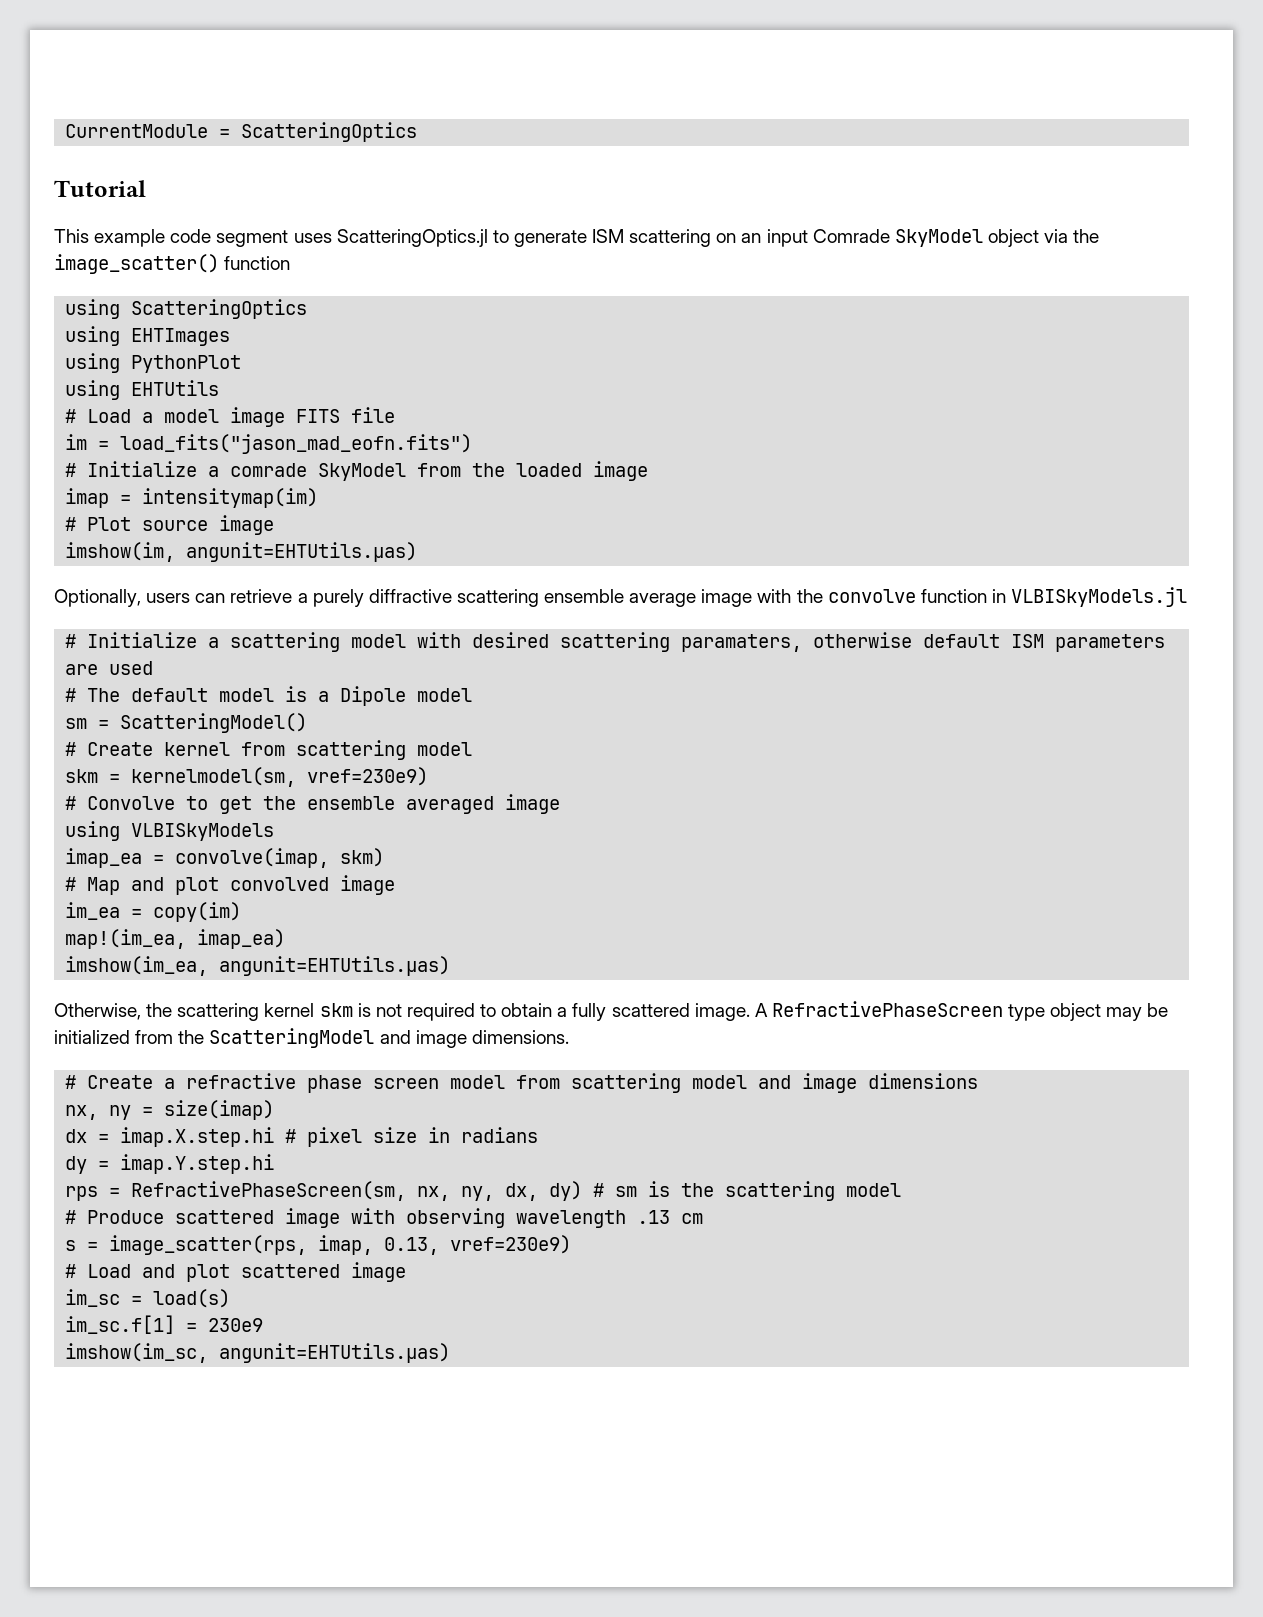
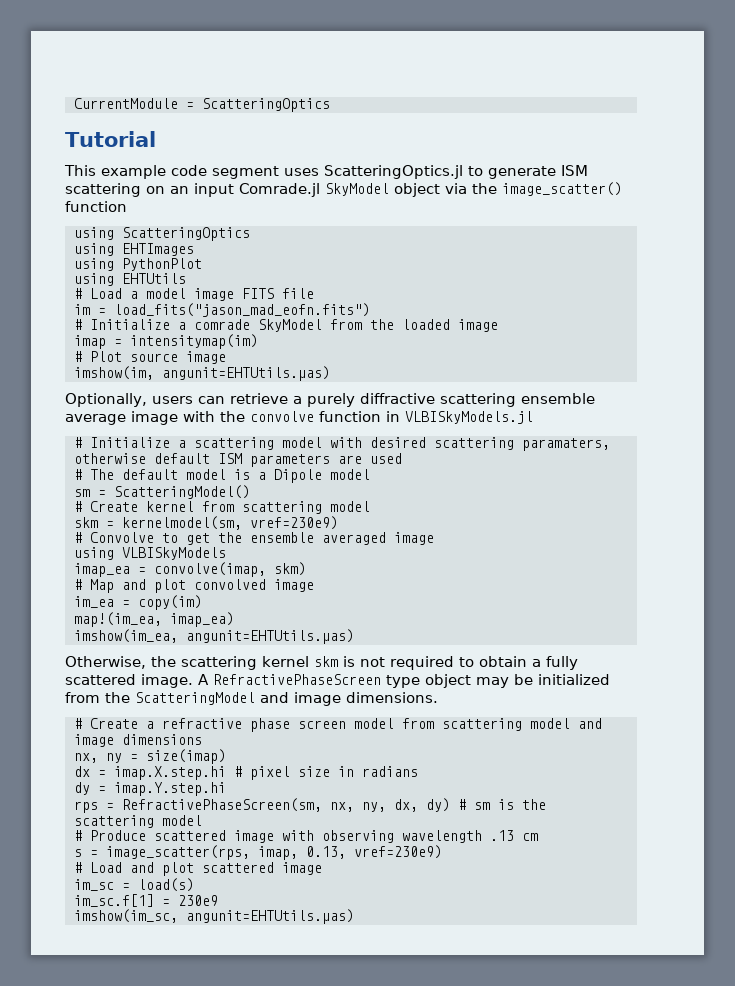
[812,229,890,243] Comrade -> [239,183,320,197] Comrade.jl

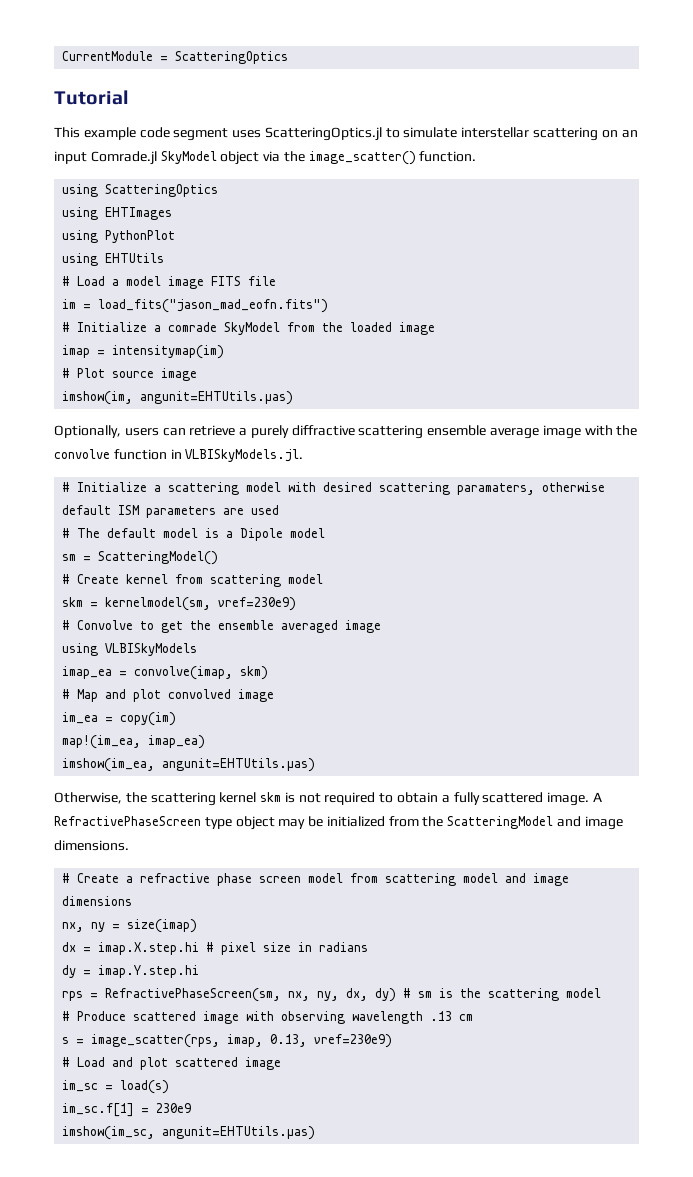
[488,165,588,179] generate ISM -> [403,127,530,138] simulate interstellar
[65,201,127,212] function -> [419,151,477,162] function.
[405,411,533,424] VLBISkyModels.jl -> [185,449,304,462] VLBISkyModels.jl.

